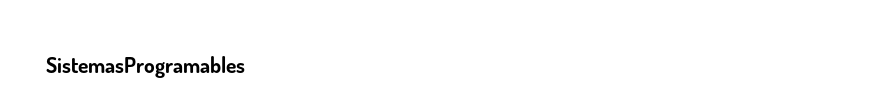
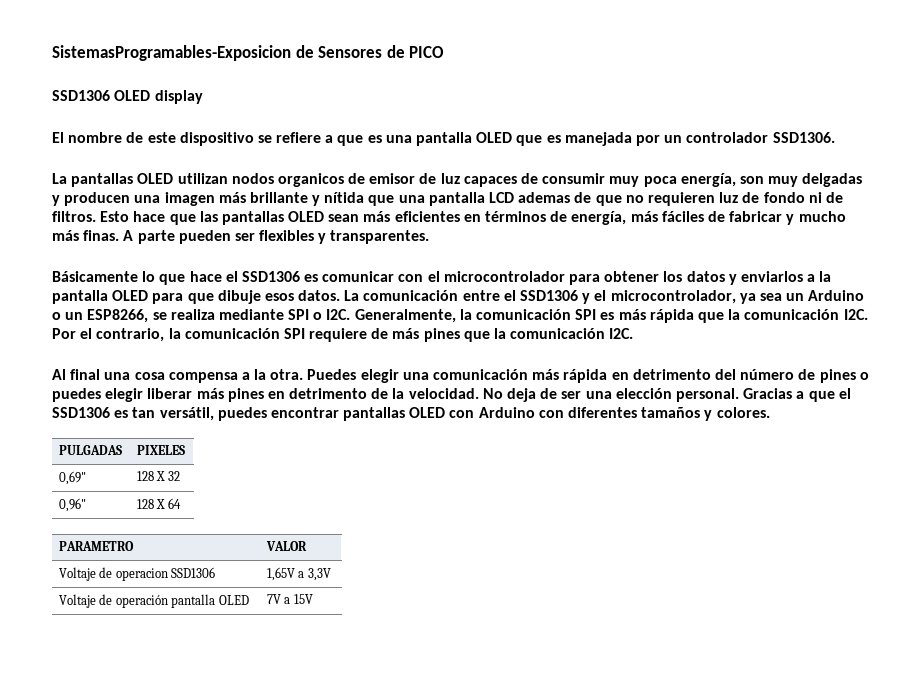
[46,56,245,78] SistemasProgramables -> [52,45,445,61] [52,90,203,104] [52,132,835,146] [52,173,863,187] [52,192,843,206] [52,211,846,225] [52,230,430,244] [52,271,832,285] [52,290,865,304] [52,309,868,323] [52,328,634,342] [52,369,869,383] [52,388,851,402] [52,407,770,421] [59,445,123,455] [137,445,186,455] [59,471,87,485] [137,471,180,481] [59,498,87,512] [137,498,181,509] [59,541,135,551] [266,541,308,551] [59,567,216,581] [267,567,331,581] [59,594,249,608] [267,594,313,604] SistemasProgramables-Exposicion de Sensores de PICO // SSD1306 OLED display // El nombre de este dispositivo se refiere a que es una pantalla OLED que es manejada por un controlador SSD1306. // La pantallas OLED utilizan nodos organicos de emisor de luz capaces de consumir muy poca energía, son muy delgadas y producen una imagen más brillante y nítida que una pantalla LCD ademas de que no requieren luz de fondo ni de filtros. Esto hace que las pantallas OLED sean más eficientes en términos de energía, más fáciles de fabricar y mucho más finas. A parte pueden ser flexibles y transparentes. // Básicamente lo que hace el SSD1306 es comunicar con el microcontrolador para obtener los datos y enviarlos a la pantalla OLED para que dibuje esos datos. La comunicación entre el SSD1306 y el microcontrolador, ya sea un Arduino o un ESP8266, se realiza mediante SPI o I2C. Generalmente, la comunicación SPI es más rápida que la comunicación I2C. Por el contrario, la comunicación SPI requiere de más pines que la comunicación I2C. // Al final una cosa compensa a la otra. Puedes elegir una comunicación más rápida en detrimento del número de pines o puedes elegir liberar más pines en detrimento de la velocidad. No deja de ser una elección personal. Gracias a que el SSD1306 es tan versátil, puedes encontrar pantallas OLED con Arduino con diferentes tamaños y colores. // PULGADAS | PIXELES // 0,69" | 128 X 32 // 0,96" | 128 X 64 // PARAMETRO | VALOR // Voltaje de operacion SSD1306 | 1,65V a 3,3V // Voltaje de operación pantalla OLED | 7V a 15V

